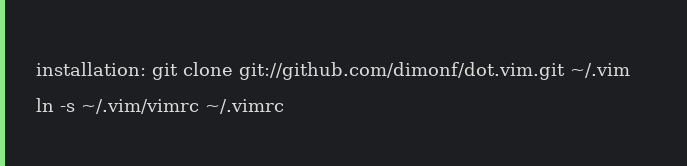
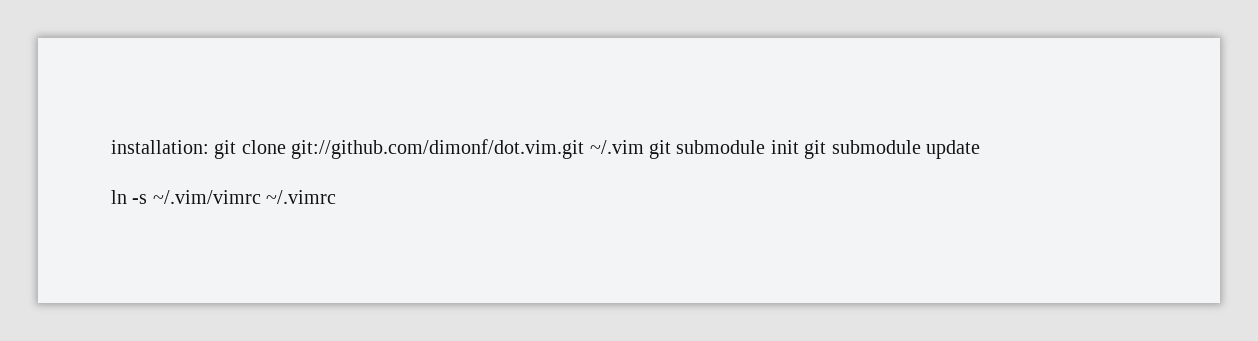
(630, 70) none -> [649,140,980,159] git submodule init git submodule update

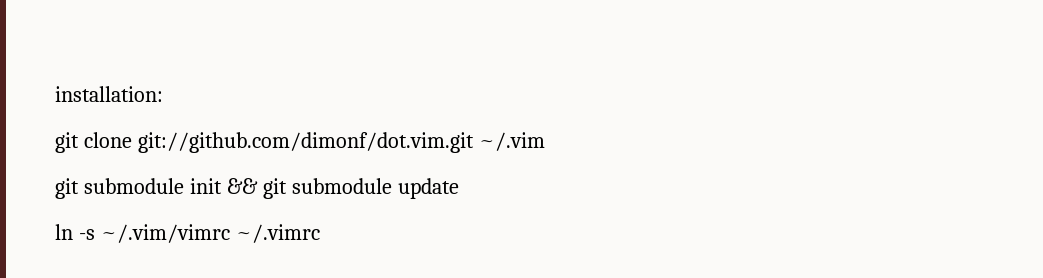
(209, 147) none -> (163, 94) //
(644, 147) none -> (545, 141) //
(799, 147) none -> [226,178,258,194] &&

